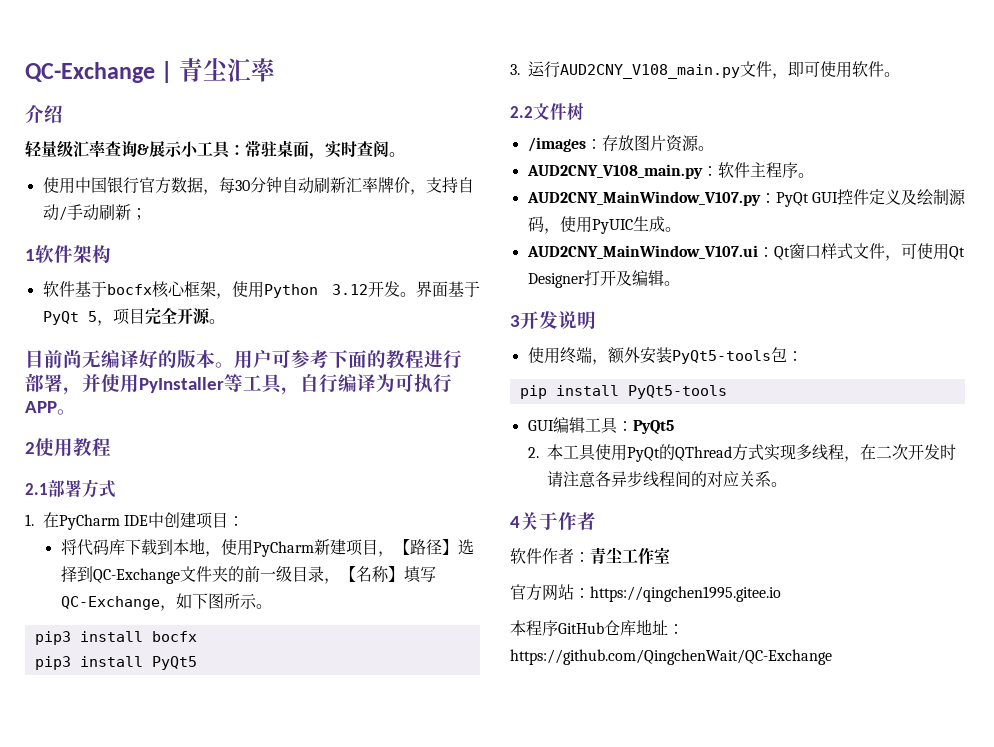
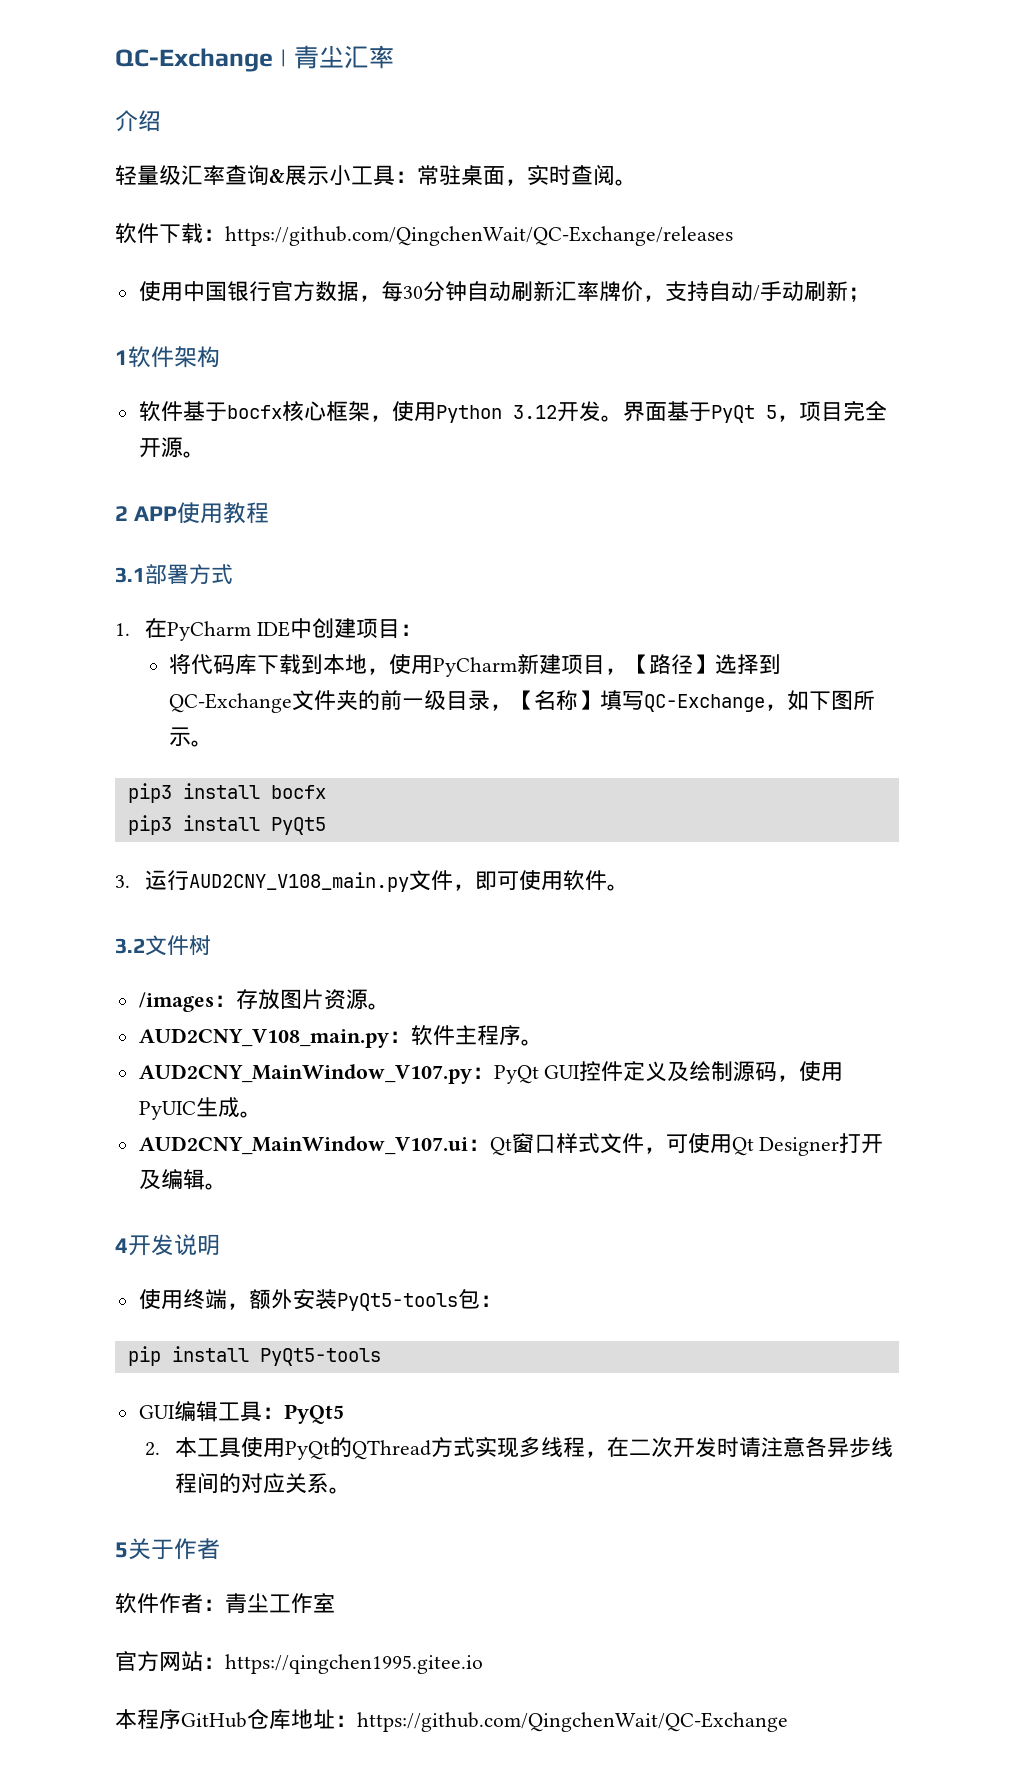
(405, 154) none -> [115,223,733,246] // 软件下载：https://github.com/QingchenWait/QC-Exchange/releases
[25,349,462,369] [25,373,452,395] [25,401,76,415] [25,442,35,454] 目前尚无编译好的版本。用户可参考下面的教程进行部署，并使用PyInstaller等工具，自行编译为可执行APP。 // 2 -> [115,506,178,521] 2 APP
[25,483,48,495] 2.1 -> [115,567,145,583] 3.1
[510,106,533,118] 2.2 -> [115,938,145,954] 3.2
[510,315,520,327] 3 -> [115,1238,128,1253] 4
[510,516,520,528] 4 -> [115,1542,128,1558] 5

